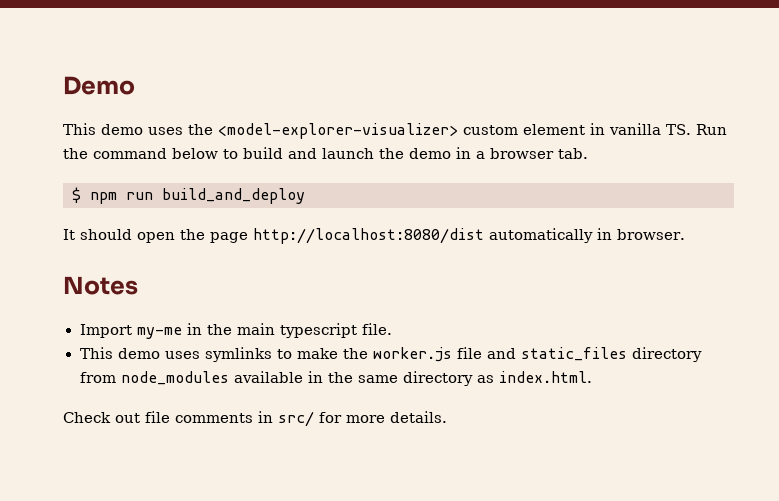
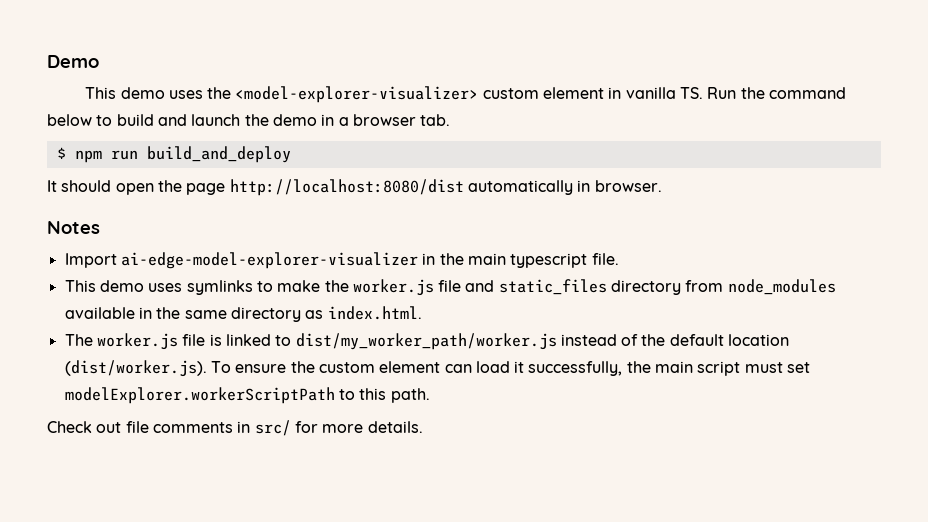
[136,327,182,339] my-me -> [120,252,418,269] ai-edge-model-explorer-visualizer
(592, 377) none -> [64,333,790,350] [64,360,811,377] [64,387,430,404] // The worker.js file is linked to dist/my_worker_path/worker.js instead of the default location (dist/worker.js). To ensure the custom element can load it successfully, the main script must set modelExplorer.workerScriptPath to this path.

